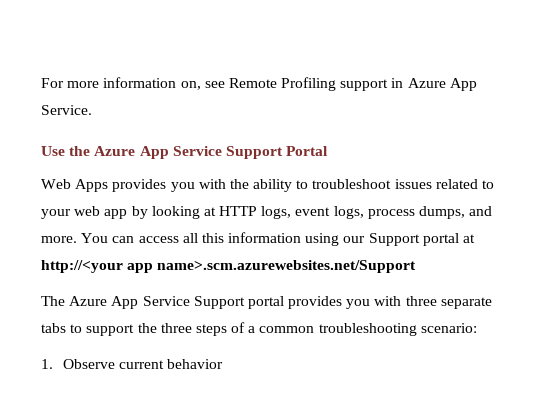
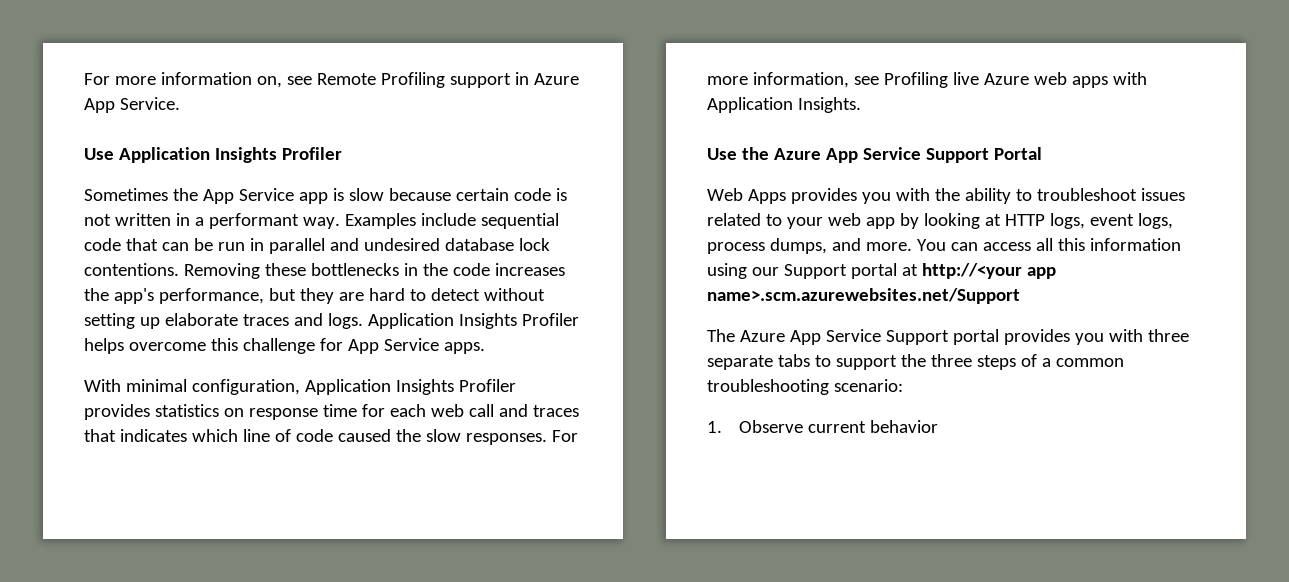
(92, 110) none -> [84,147,342,163] [84,188,567,204] [84,213,559,229] [84,238,550,254] [84,263,565,279] [84,288,545,304] [84,313,579,329] [84,338,485,354] [84,379,516,395] [84,404,579,420] [84,429,578,445] [707,72,1147,88] [707,97,861,113] // Use Application Insights Profiler // Sometimes the App Service app is slow because certain code is not written in a performant way. Examples include sequential code that can be run in parallel and undesired database lock contentions. Removing these bottlenecks in the code increases the app's performance, but they are hard to detect without setting up elaborate traces and logs. Application Insights Profiler helps overcome this challenge for App Service apps. // With minimal configuration, Application Insights Profiler provides statistics on response time for each web call and traces that indicates which line of code caused the slow responses. For more information, see Profiling live Azure web apps with Application Insights.

